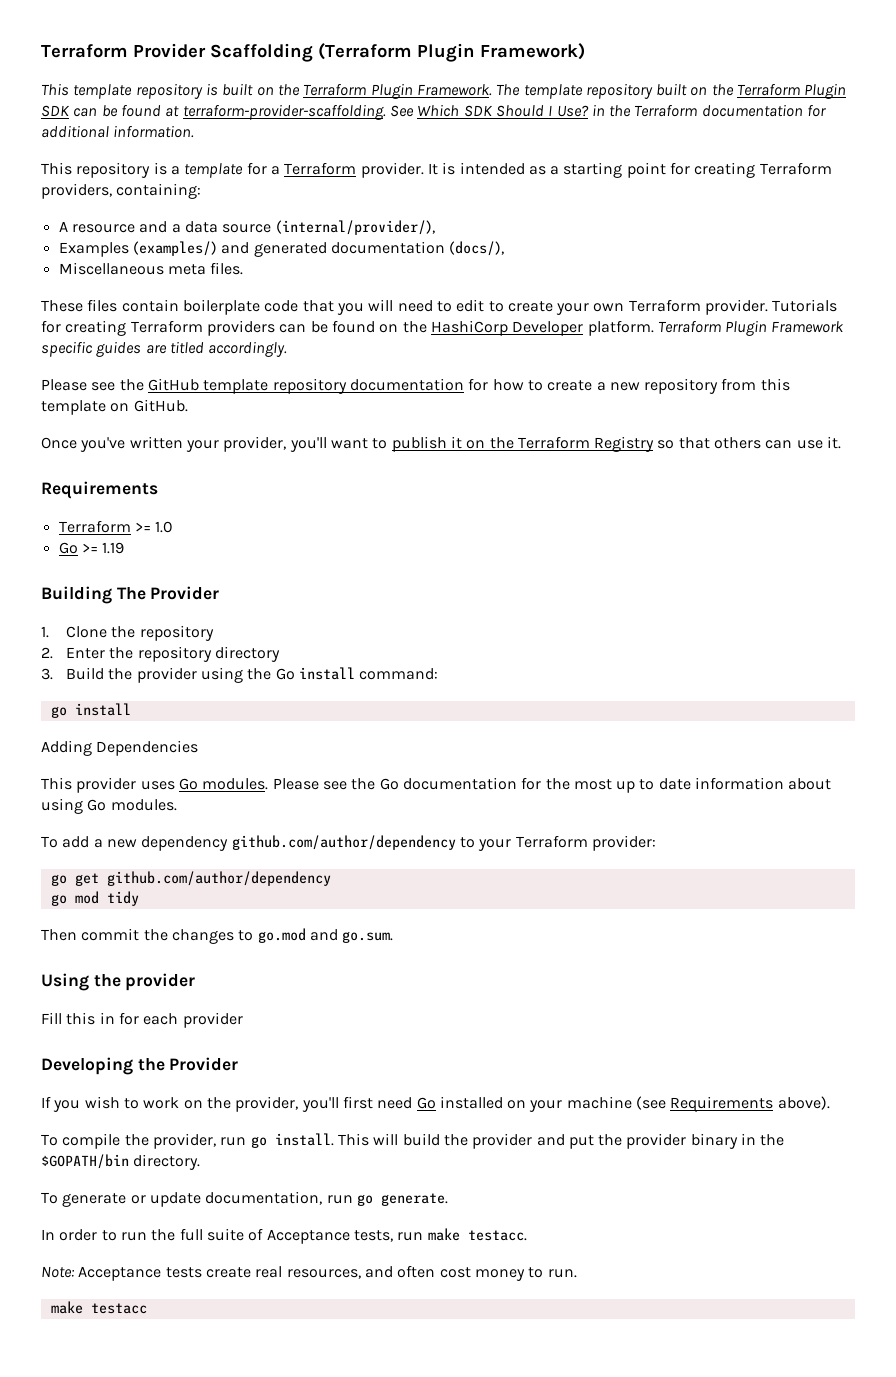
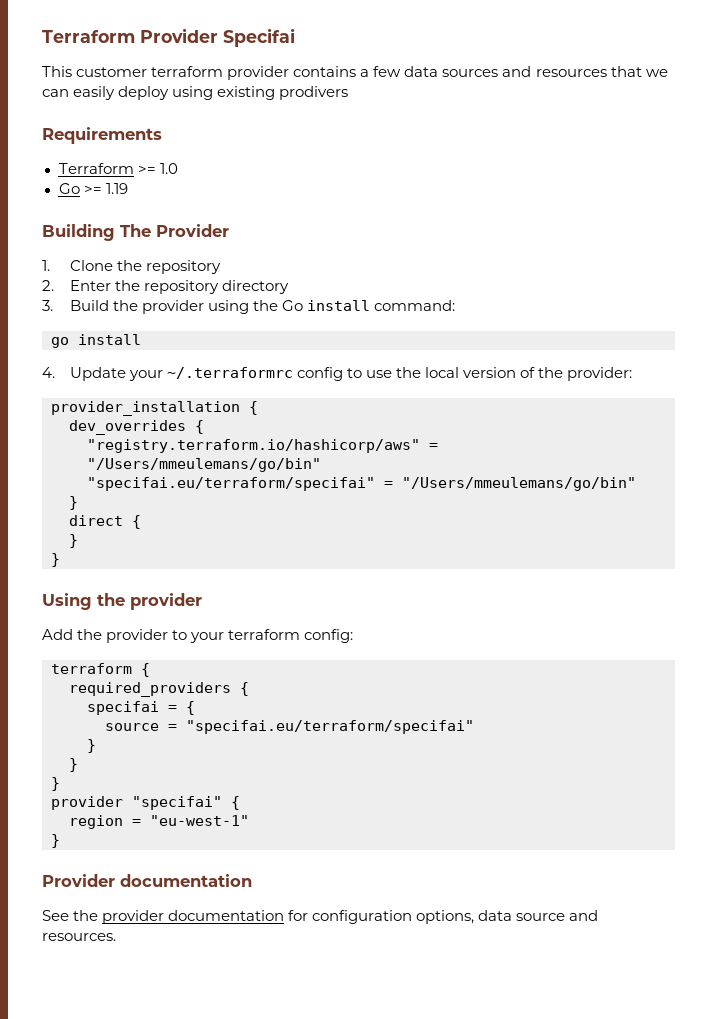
[210,43,585,62] [41,83,847,99] [41,104,827,120] [41,125,195,138] [41,162,832,178] [41,183,202,199] [58,220,435,235] [58,241,505,257] [58,262,244,275] [41,299,838,315] [41,320,845,336] [41,341,288,357] [41,378,790,394] [41,399,188,415] [41,436,842,452] Scaffolding (Terraform Plugin Framework) // This template repository is built on the Terraform Plugin Framework. The template repository built on the Terraform Plugin SDK can be found at terraform-provider-scaffolding. See Which SDK Should I Use? in the Terraform documentation for additional information. // This repository is a template for a Terraform provider. It is intended as a starting point for creating Terraform providers, containing: // A resource and a data source (internal/provider/), // Examples (examples/) and generated documentation (docs/), // Miscellaneous meta files. // These files contain boilerplate code that you will need to edit to create your own Terraform provider. Tutorials for creating Terraform providers can be found on the HashiCorp Developer platform. Terraform Plugin Framework specific guides are titled accordingly. // Please see the GitHub template repository documentation for how to create a new repository from this template on GitHub. // Once you've written your provider, you'll want to publish it on the Terraform Registry so that others can use it. -> [223,28,295,47] [42,66,668,80] [42,86,349,100] Specifai // This customer terraform provider contains a few data sources and resources that we can easily deploy using existing prodivers
[41,740,199,756] [41,777,832,793] [41,798,177,814] [41,835,656,851] [50,871,331,886] [50,891,139,906] [41,928,394,944] [41,973,196,991] [41,1012,243,1028] [41,1057,239,1075] [41,1096,830,1112] [41,1133,785,1149] [41,1154,201,1170] [41,1191,448,1207] [41,1228,527,1244] [41,1265,577,1281] [50,1301,147,1314] Adding Dependencies // This provider uses Go modules. Please see the Go documentation for the most up to date information about using Go modules. // To add a new dependency github.com/author/dependency to your Terraform provider: // go get github.com/author/dependency // go mod tidy // Then commit the changes to go.mod and go.sum. // Using the provider // Fill this in for each provider // Developing the Provider // If you wish to work on the provider, you'll first need Go installed on your machine (see Requirements above). // To compile the provider, run go install. This will build the provider and put the provider binary in the $GOPATH/bin directory. // To generate or update documentation, run go generate. // In order to run the full suite of Acceptance tests, run make testacc. // Note: Acceptance tests create real resources, and often cost money to run. // make testacc -> [42,367,633,381] [51,401,258,416] [69,420,204,435] [87,439,438,453] [87,458,321,472] [87,477,636,491] [69,496,78,510] [69,515,141,529] [69,534,78,548] [51,553,60,567] [42,593,202,610] [42,629,354,643] [51,663,150,677] [69,682,249,697] [87,701,195,715] [105,720,474,734] [87,739,96,753] [69,758,78,772] [51,777,60,791] [51,796,240,810] [69,815,249,829] [51,834,60,848] [42,874,252,887] [42,910,599,924] [42,933,116,941] 4. Update your ~/.terraformrc config to use the local version of the provider: // provider_installation { // dev_overrides { // "registry.terraform.io/hashicorp/aws" = "/Users/mmeulemans/go/bin" // "specifai.eu/terraform/specifai" = "/Users/mmeulemans/go/bin" // } // direct { // } // } // Using the provider // Add the provider to your terraform config: // terraform { // required_providers { // specifai = { // source = "specifai.eu/terraform/specifai" // } // } // } // provider "specifai" { // region = "eu-west-1" // } // Provider documentation // See the provider documentation for configuration options, data source and resources.

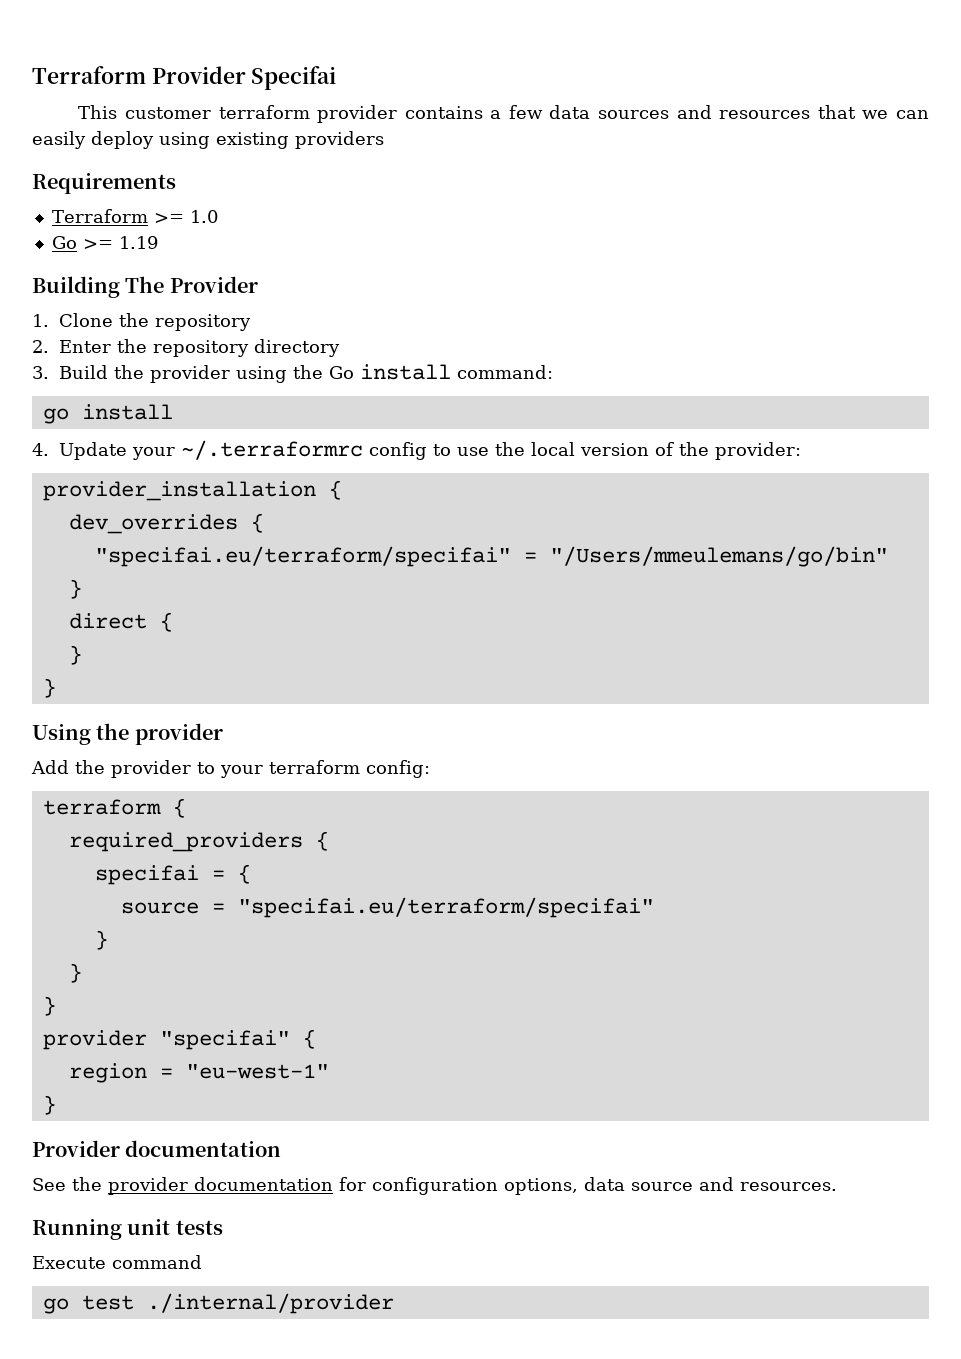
[279,86,349,100] prodivers -> [295,131,384,149] providers
[87,439,438,453] [87,458,321,472] // "registry.terraform.io/hashicorp/aws" = "/Users/mmeulemans/go/bin" -> (264, 523) none
(116, 937) none -> [32,1219,223,1240] [32,1255,202,1269] [42,1293,394,1314] // Running unit tests // Execute command // go test ./internal/provider

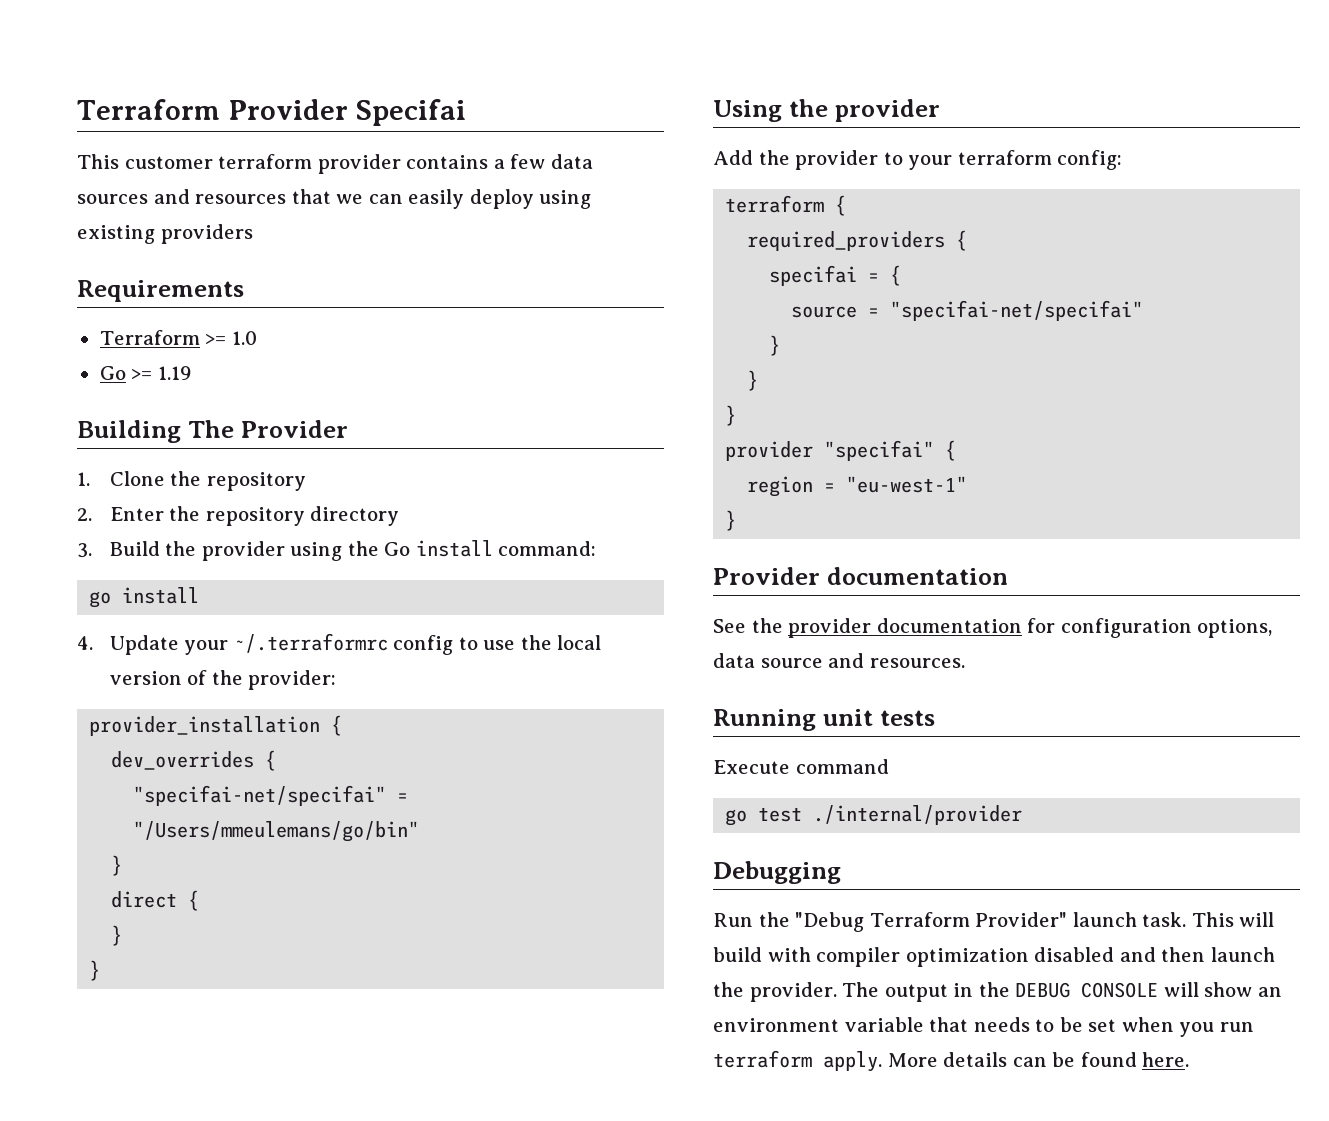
[94,546,511,567] "specifai.eu/terraform/specifai" -> [133,785,387,806] "specifai-net/specifai"
[237,897,654,918] "specifai.eu/terraform/specifai" -> [890,300,1144,321] "specifai-net/specifai"
(394, 1303) none -> [713,861,841,884] [713,912,1275,932] [713,947,1275,967] [713,982,1282,1002] [713,1017,1254,1037] [713,1050,1190,1072] // Debugging // Run the "Debug Terraform Provider" launch task. This will build with compiler optimization disabled and then launch the provider. The output in the DEBUG CONSOLE will show an environment variable that needs to be set when you run terraform apply. More details can be found here.

